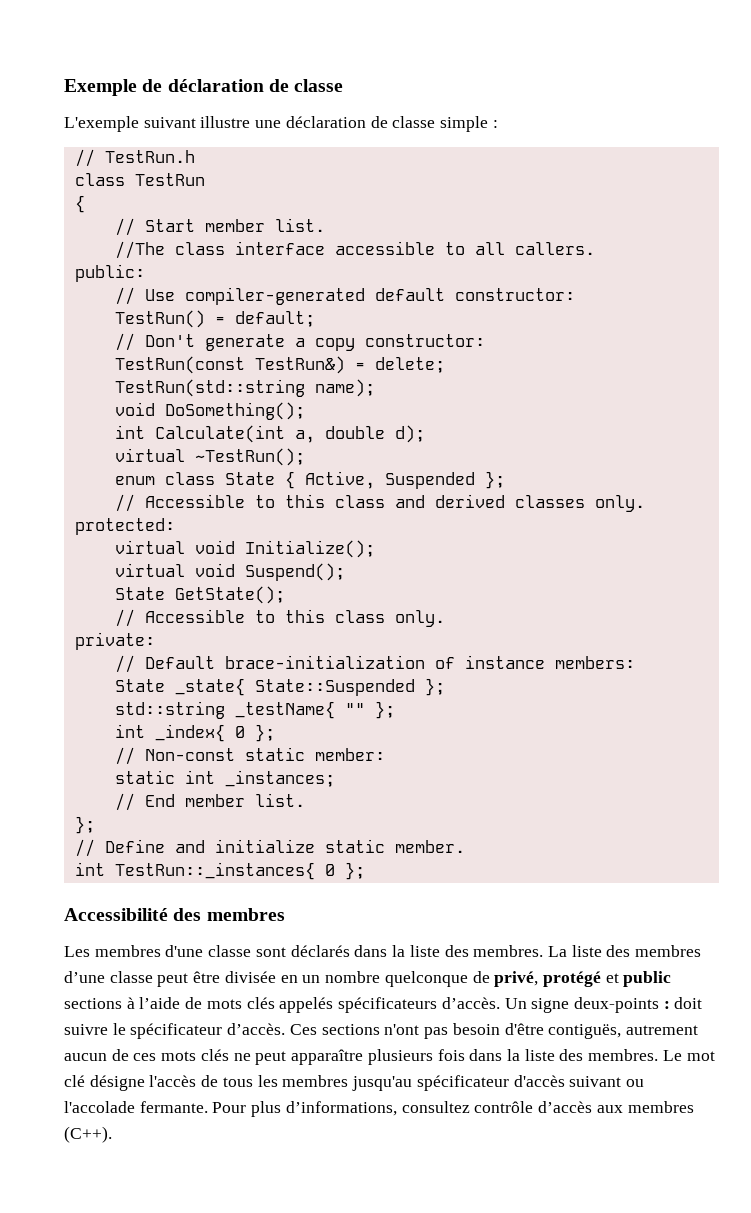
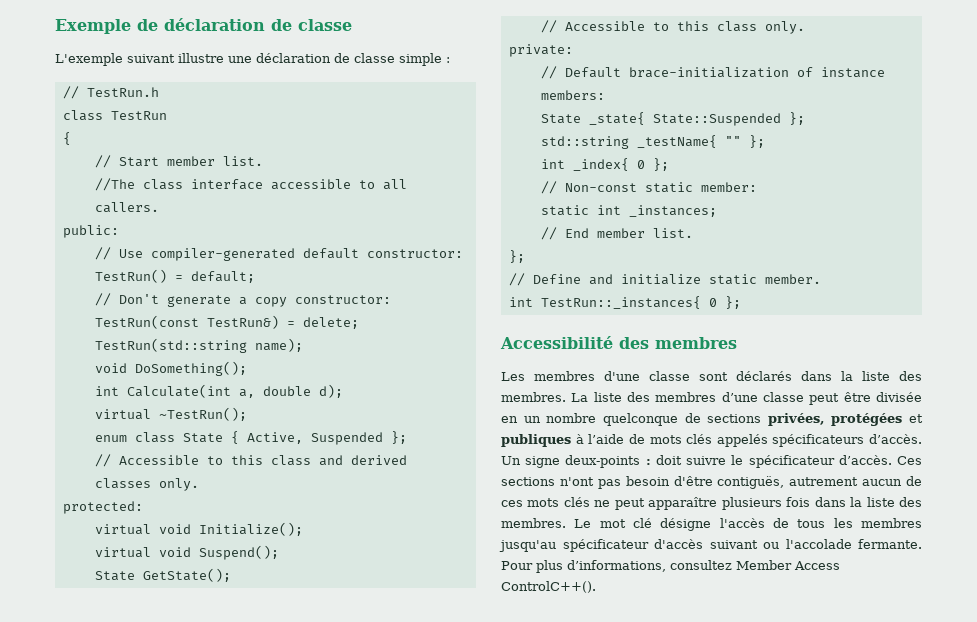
[494,971,672,987] [64,998,122,1009] privé, protégé et public sections -> [707,413,923,426] [501,434,571,447] sections privées, protégées et publiques
[474,1101,694,1113] [64,1126,112,1143] contrôle d’accès aux membres (C++). -> [736,560,840,570] [501,581,596,593] Member Access ControlC++().

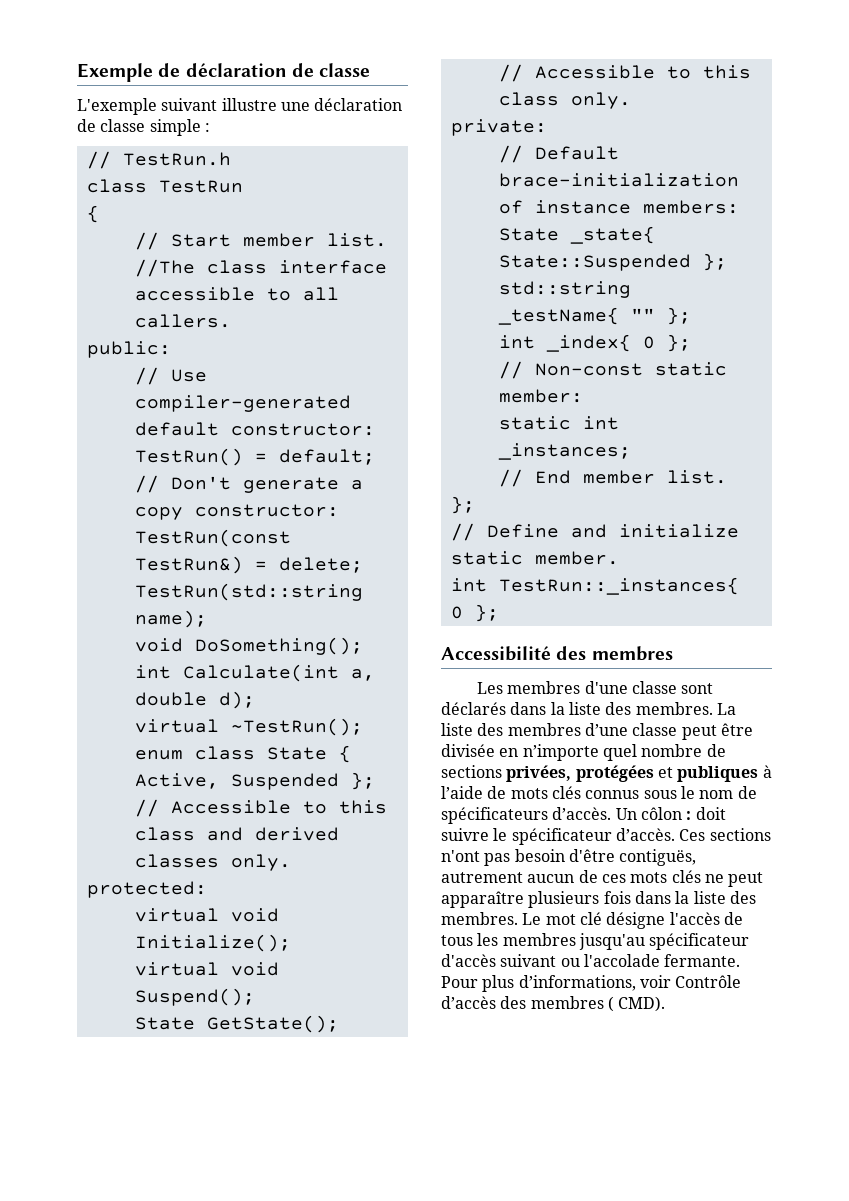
[523,413,678,426] un nombre quelconque -> [522,744,703,761] n’importe quel nombre
[716,434,768,447] appelés -> [585,786,757,799] connus sous le nom de
[525,455,641,468] signe deux-points -> [640,807,682,820] côlon
[670,560,840,570] [501,581,596,593] consultez Member Access ControlC++(). -> [639,975,742,988] [441,996,666,1012] voir Contrôle d’accès des membres ( CMD).

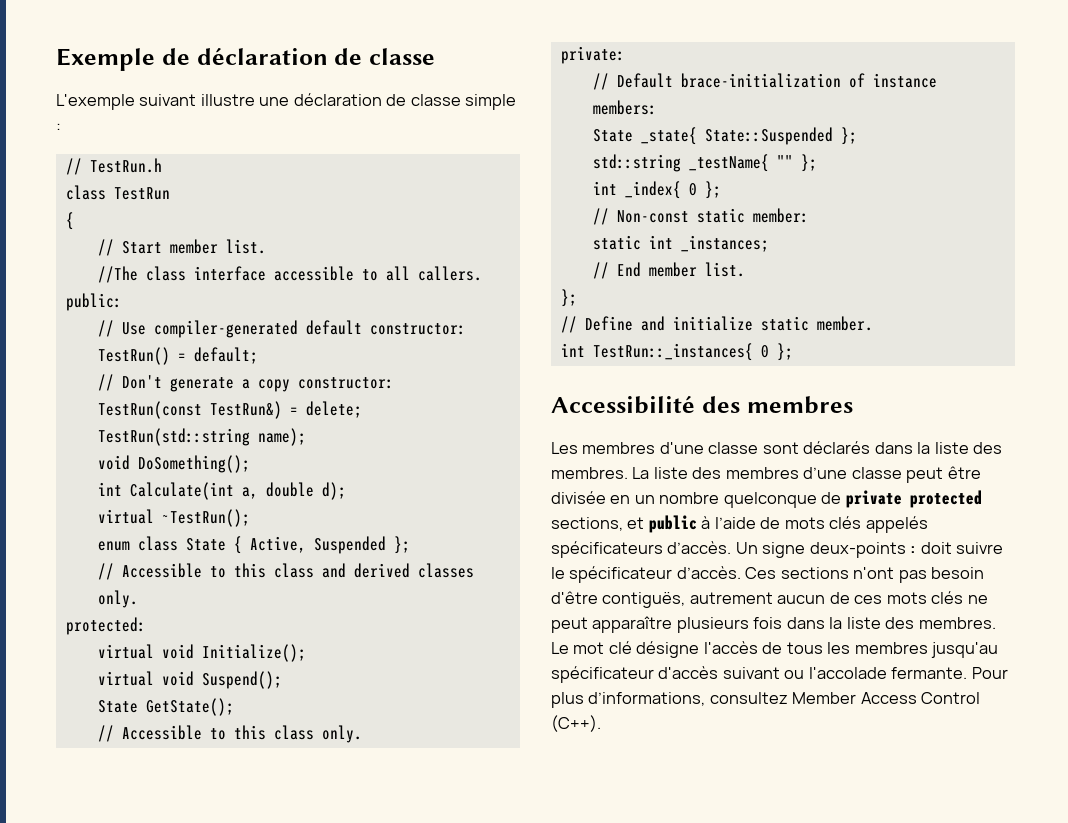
[522,744,726,761] [441,765,759,782] n’importe quel nombre de sections privées, protégées et publiques -> [634,490,982,508] [551,515,697,533] un nombre quelconque de private protected sections, et public
[585,786,757,799] connus sous le nom de -> [865,516,928,533] appelés
[640,807,682,820] côlon -> [762,542,906,558] signe deux-points
[639,975,742,988] [441,996,666,1012] voir Contrôle d’accès des membres ( CMD). -> [709,692,981,704] [551,715,601,732] consultez Member Access Control (C++).

